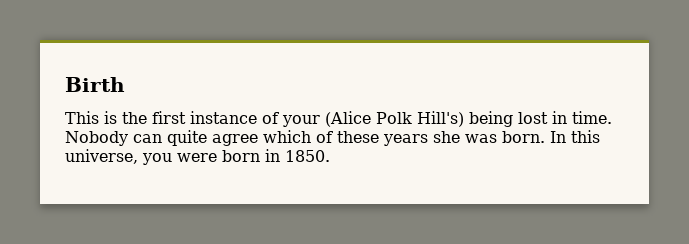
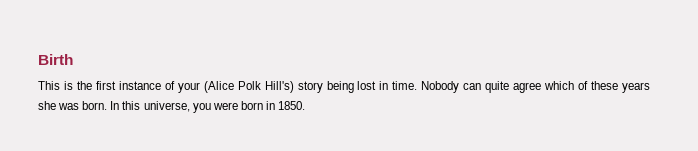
(464, 119) none -> [297,81,323,93] story

